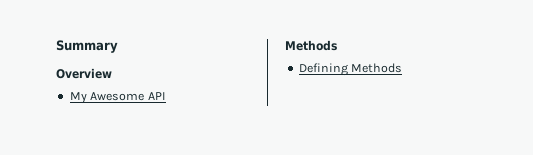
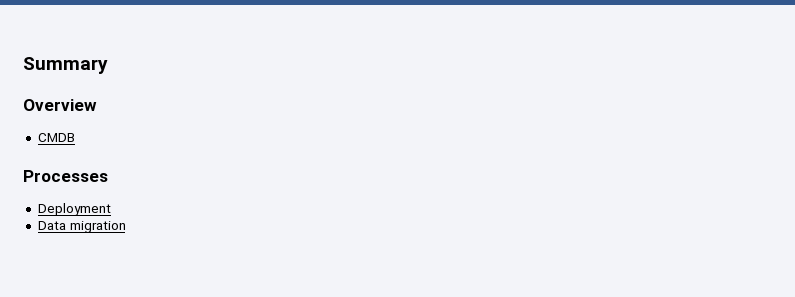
[69,92,166,104] [285,40,337,51] [298,63,403,76] My Awesome API // Methods // Defining Methods -> [37,133,75,142] [23,170,108,182] [37,203,111,216] [37,221,126,233] CMDB // Processes // Deployment // Data migration

